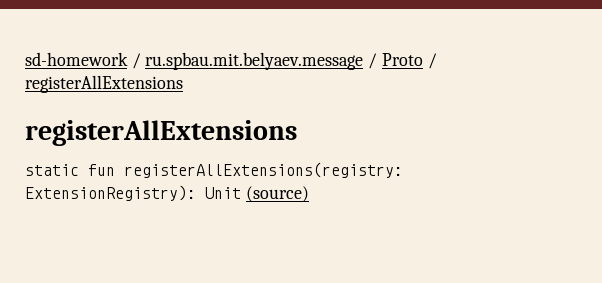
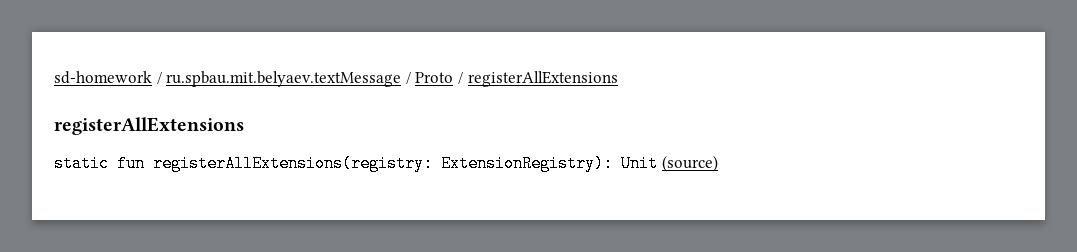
[145,52,364,70] ru.spbau.mit.belyaev.message -> [166,71,402,87] ru.spbau.mit.belyaev.textMessage

